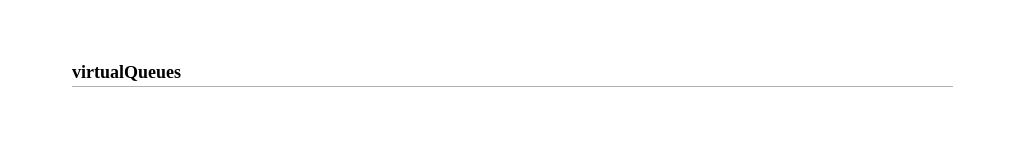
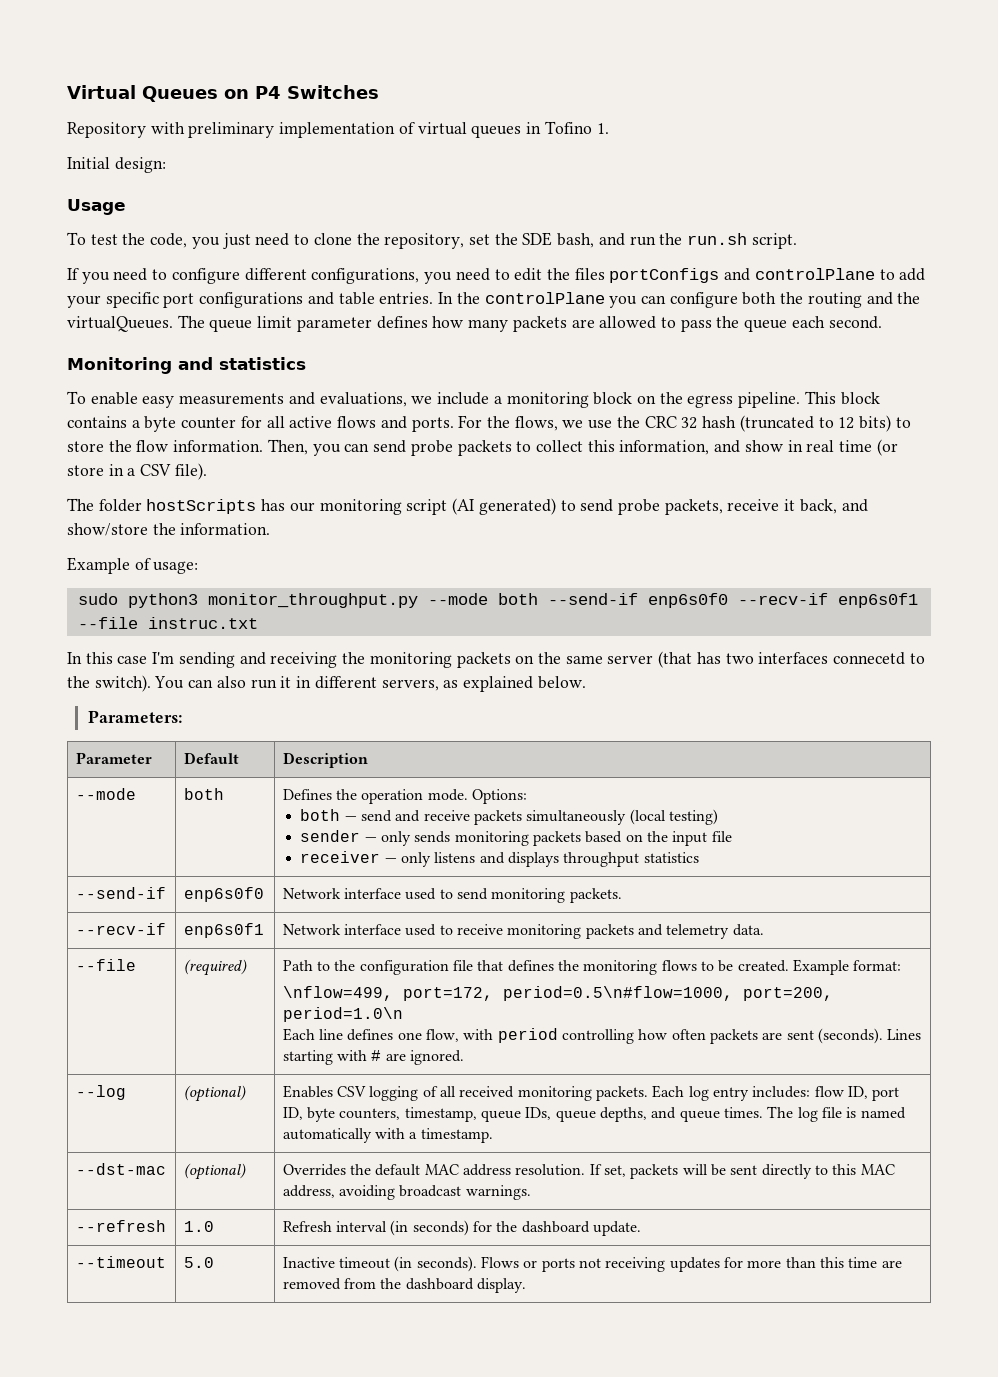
[72,65,181,81] virtualQueues -> [67,85,379,102] [67,121,609,138] [67,157,166,173] [67,199,126,215] [67,232,797,249] [67,268,926,284] [67,292,921,308] [67,315,882,332] [67,357,306,374] [67,391,880,408] [67,415,911,432] [67,439,898,456] [67,463,207,480] [67,498,868,515] [67,523,271,536] [67,557,199,574] [77,593,918,608] [77,617,258,629] [67,651,925,668] [67,675,586,692] [87,710,182,723] [75,752,152,764] [183,752,239,764] [282,752,368,768] [75,788,136,800] [183,788,224,800] [282,789,528,804] [300,809,718,825] [300,830,732,846] [300,851,699,867] [75,887,166,899] [183,887,264,902] [282,888,622,903] [75,923,166,935] [183,923,264,938] [282,924,764,939] [75,959,136,971] [183,959,247,976] [282,959,902,975] [282,986,833,1001] [282,1007,403,1022] [282,1028,922,1044] [282,1050,465,1065] [75,1085,126,1100] [183,1085,246,1102] [282,1085,900,1101] [282,1106,906,1122] [282,1128,493,1143] [75,1163,166,1175] [183,1163,246,1180] [282,1164,895,1179] [282,1185,531,1200] [75,1220,166,1232] [183,1221,214,1232] [282,1220,642,1236] [75,1256,166,1268] [183,1257,214,1268] [282,1256,902,1272] [282,1278,527,1293] Virtual Queues on P4 Switches // Repository with preliminary implementation of virtual queues in Tofino 1. // Initial design: // Usage // To test the code, you just need to clone the repository, set the SDE bash, and run the run.sh script. // If you need to configure different configurations, you need to edit the files portConfigs and controlPlane to add your specific port configurations and table entries. In the controlPlane you can configure both the routing and the virtualQueues. The queue limit parameter defines how many packets are allowed to pass the queue each second. // Monitoring and statistics // To enable easy measurements and evaluations, we include a monitoring block on the egress pipeline. This block contains a byte counter for all active flows and ports. For the flows, we use the CRC 32 hash (truncated to 12 bits) to store the flow information. Then, you can send probe packets to collect this information, and show in real time (or store in a CSV file). // The folder hostScripts has our monitoring script (AI generated) to send probe packets, receive it back, and show/store the information. // Example of usage: // sudo python3 monitor_throughput.py --mode both --send-if enp6s0f0 --recv-if enp6s0f1 --file instruc.txt // In this case I'm sending and receiving the monitoring packets on the same server (that has two interfaces connecetd to the switch). You can also run it in different servers, as explained below. // Parameters: // Parameter | Default | Description // --mode | both | Defines the operation mode. Options: // both — send and receive packets simultaneously (local testing) // sender — only sends monitoring packets based on the input file // receiver — only listens and displays throughput statistics // --send-if | enp6s0f0 | Network interface used to send monitoring packets. // --recv-if | enp6s0f1 | Network interface used to receive monitoring packets and telemetry data. // --file | (required) | Path to the configuration file that defines the monitoring flows to be created. Example format: // \nflow=499, port=172, period=0.5\n#flow=1000, port=200, period=1.0\n // Each line defines one flow, with period controlling how often packets are sent (seconds). Lines starting with # are ignored. // --log | (optional) | Enables CSV logging of all received monitoring packets. Each log entry includes: flow ID, port ID, byte counters, timestamp, queue IDs, queue depths, and queue times. The log file is named automatically with a timestamp. // --dst-mac | (optional) | Overrides the default MAC address resolution. If set, packets will be sent directly to this MAC address, avoiding broadcast warnings. // --refresh | 1.0 | Refresh interval (in seconds) for the dashboard update. // --timeout | 5.0 | Inactive timeout (in seconds). Flows or ports not receiving updates for more than this time are removed from the dashboard display.

